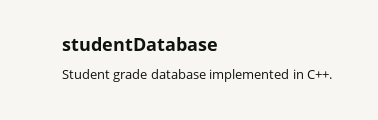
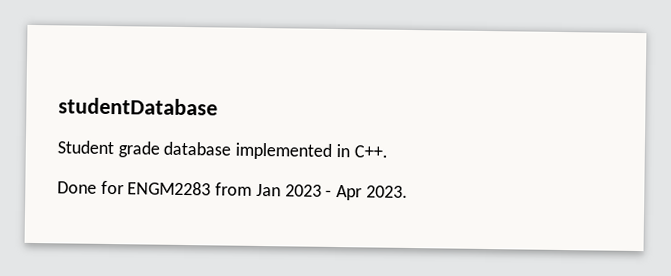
(332, 74) none -> [57,180,408,201] // Done for ENGM2283 from Jan 2023 - Apr 2023.

